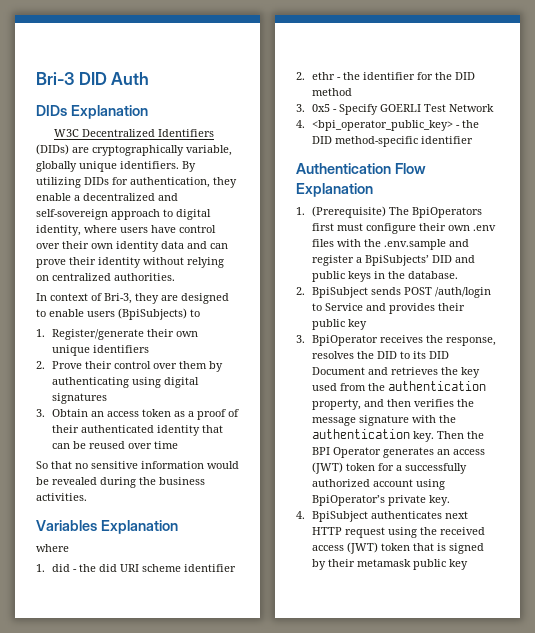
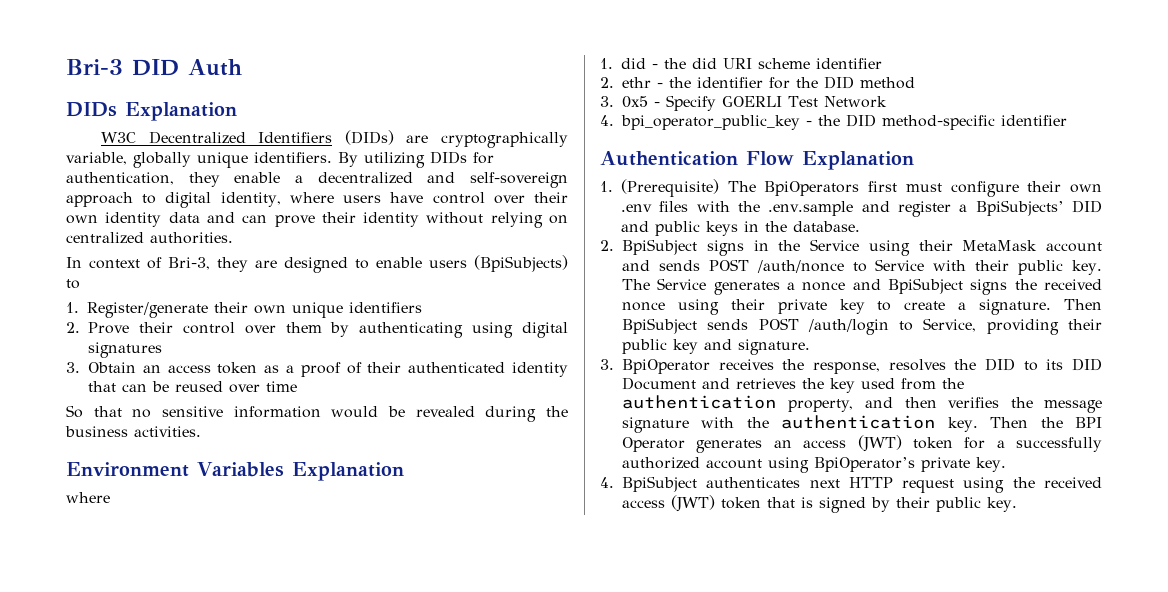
(87, 497) none -> [66,462,189,477] Environment
[312,120,454,131] <bpi_operator_public_key> -> [621,115,800,130] bpi_operator_public_key
(369, 292) none -> [706,239,1102,256] [622,259,1103,275] [622,278,1102,295] [622,299,1102,315] [622,318,697,334] signs in the Service using their MetaMask account and sends POST /auth/nonce to Service with their public key. The Service generates a nonce and BpiSubject signs the received nonce using their private key to create a signature. Then BpiSubject
[325,303,436,314] Service and provides -> [923,318,1059,335] Service, providing
(368, 324) none -> [704,339,810,355] and signature.
[357,559,469,570] metamask public key -> [936,497,1018,512] public key.

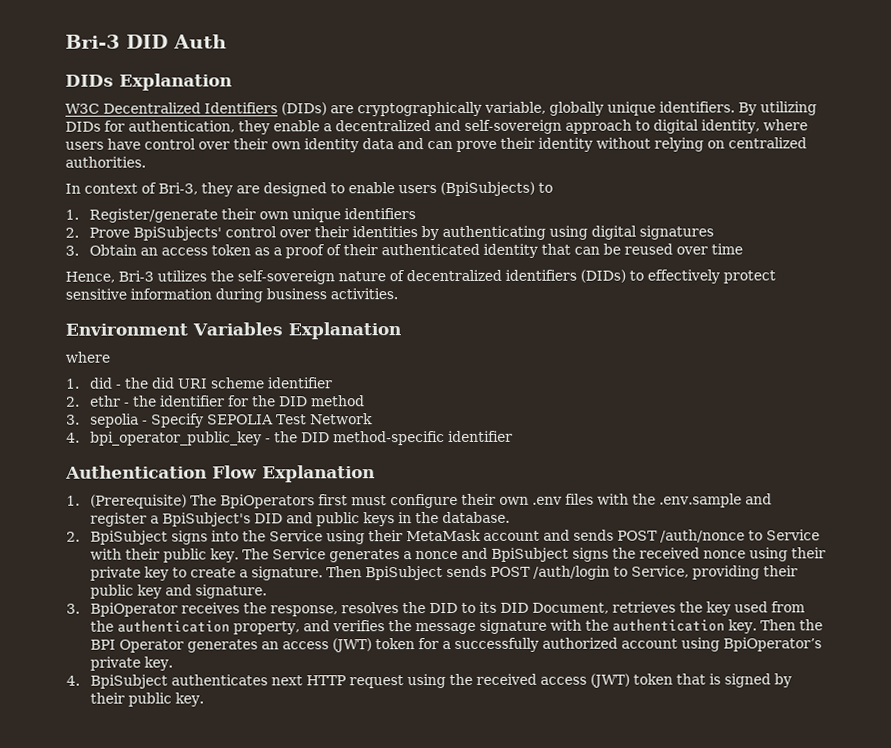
[138,322,322,334] their control over them -> [132,226,418,241] BpiSubjects' control over their identities
[66,405,568,422] So that no sensitive information would be revealed during the -> [65,269,776,285] [65,288,263,303] Hence, Bri-3 utilizes the self-sovereign nature of decentralized identifiers (DIDs) to effectively protect sensitive information during
[622,96,648,108] 0x5 -> [89,413,139,428] sepolia
[722,96,782,107] GOERLI -> [206,414,274,425] SEPOLIA
[975,200,1064,216] BpiSubjects’ -> [161,512,251,527] BpiSubject's
[753,240,769,251] in -> [210,530,239,542] into
[622,377,730,390] Document and -> [531,602,609,614] Document,
[904,397,937,408] then -> (330, 626) none

